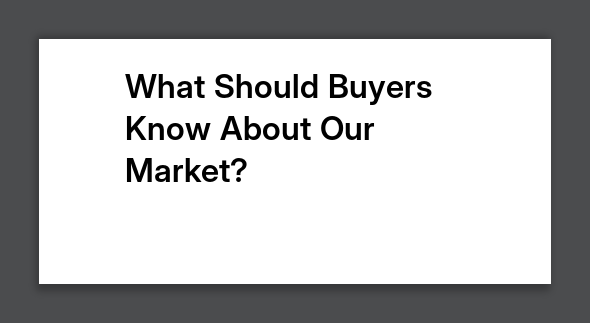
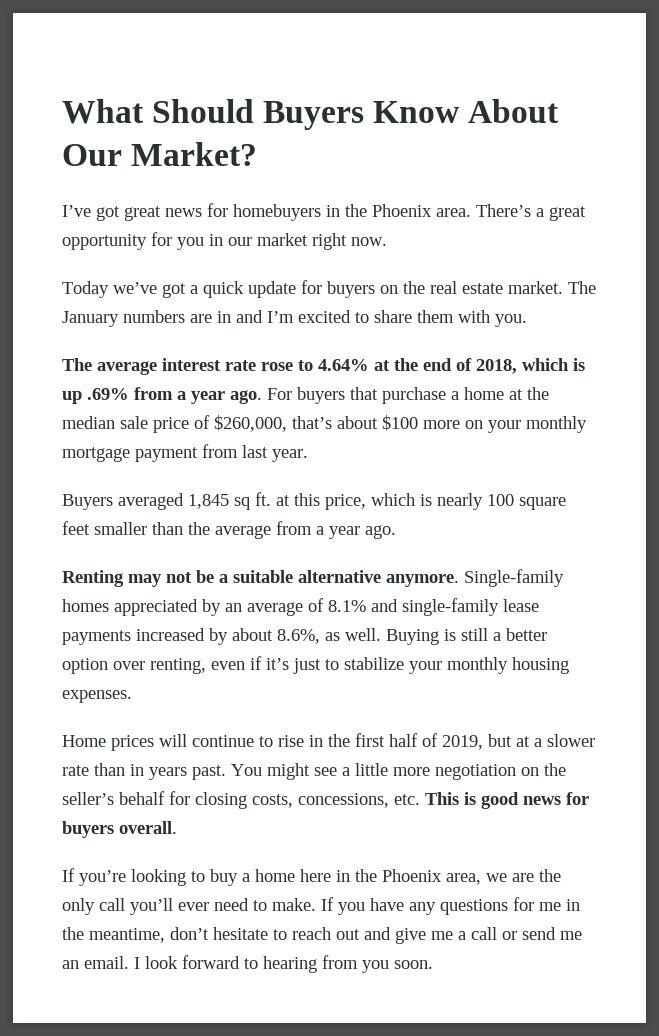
(248, 170) none -> [62,203,586,221] [62,232,387,250] [62,280,596,298] [62,310,527,327] [62,358,585,375] [62,387,549,404] [62,415,587,433] [62,444,308,462] [62,492,566,510] [62,521,396,539] [62,569,564,587] [62,598,539,616] [62,628,547,645] [62,656,569,674] [62,690,132,703] [62,733,595,751] [62,763,566,780] [62,791,589,809] [62,821,177,838] [62,868,561,886] [62,897,580,915] [62,927,582,944] [62,955,433,973] // I’ve got great news for homebuyers in the Phoenix area. There’s a great opportunity for you in our market right now. // Today we’ve got a quick update for buyers on the real estate market. The January numbers are in and I’m excited to share them with you. // The average interest rate rose to 4.64% at the end of 2018, which is up .69% from a year ago. For buyers that purchase a home at the median sale price of $260,000, that’s about $100 more on your monthly mortgage payment from last year. // Buyers averaged 1,845 sq ft. at this price, which is nearly 100 square feet smaller than the average from a year ago. // Renting may not be a suitable alternative anymore. Single-family homes appreciated by an average of 8.1% and single-family lease payments increased by about 8.6%, as well. Buying is still a better option over renting, even if it’s just to stabilize your monthly housing expenses. // Home prices will continue to rise in the first half of 2019, but at a slower rate than in years past. You might see a little more negotiation on the seller’s behalf for closing costs, concessions, etc. This is good news for buyers overall. // If you’re looking to buy a home here in the Phoenix area, we are the only call you’ll ever need to make. If you have any questions for me in the meantime, don’t hesitate to reach out and give me a call or send me an email. I look forward to hearing from you soon.

